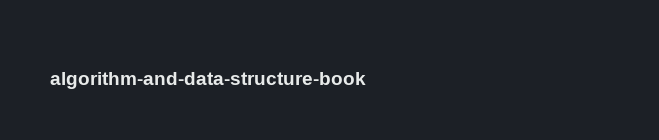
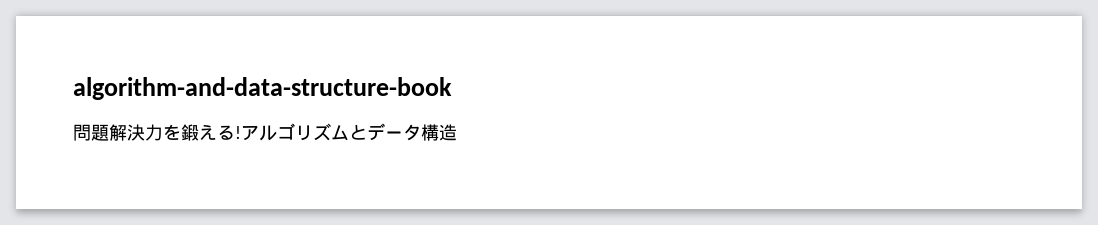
(366, 80) none -> [73,123,457,141] // 問題解決力を鍛える!アルゴリズムとデータ構造

